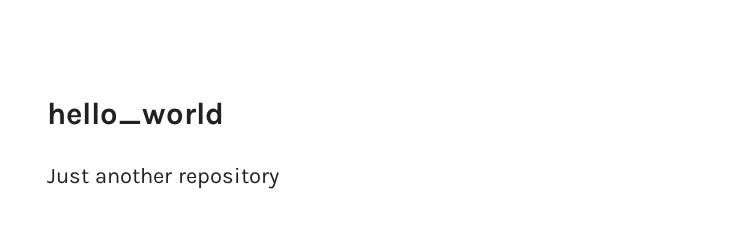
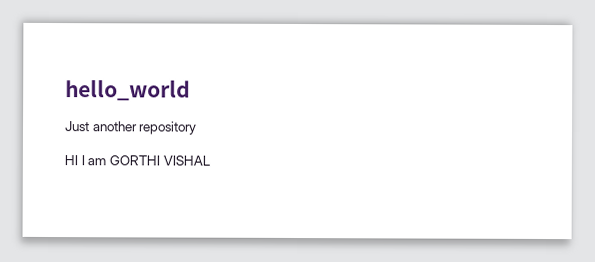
(279, 178) none -> [64,155,210,166] // HI I am GORTHI VISHAL

